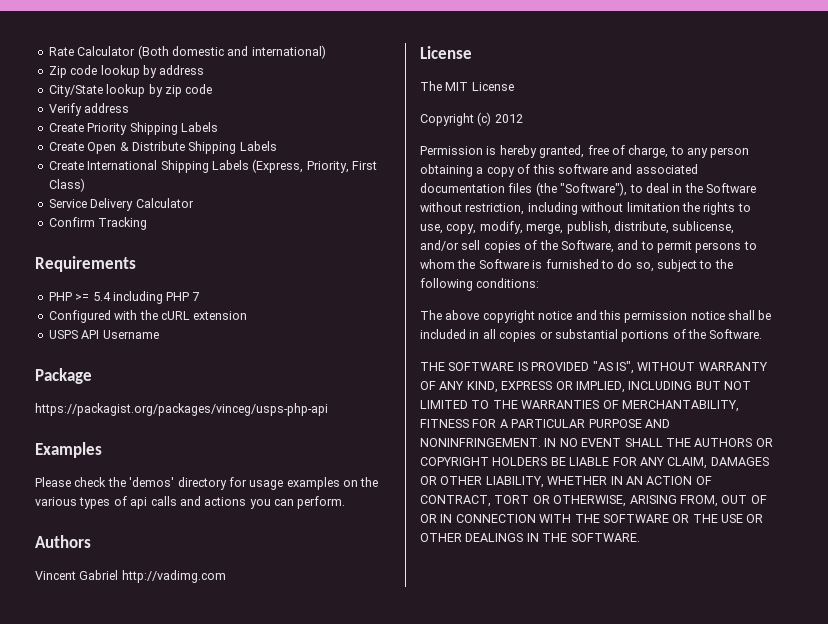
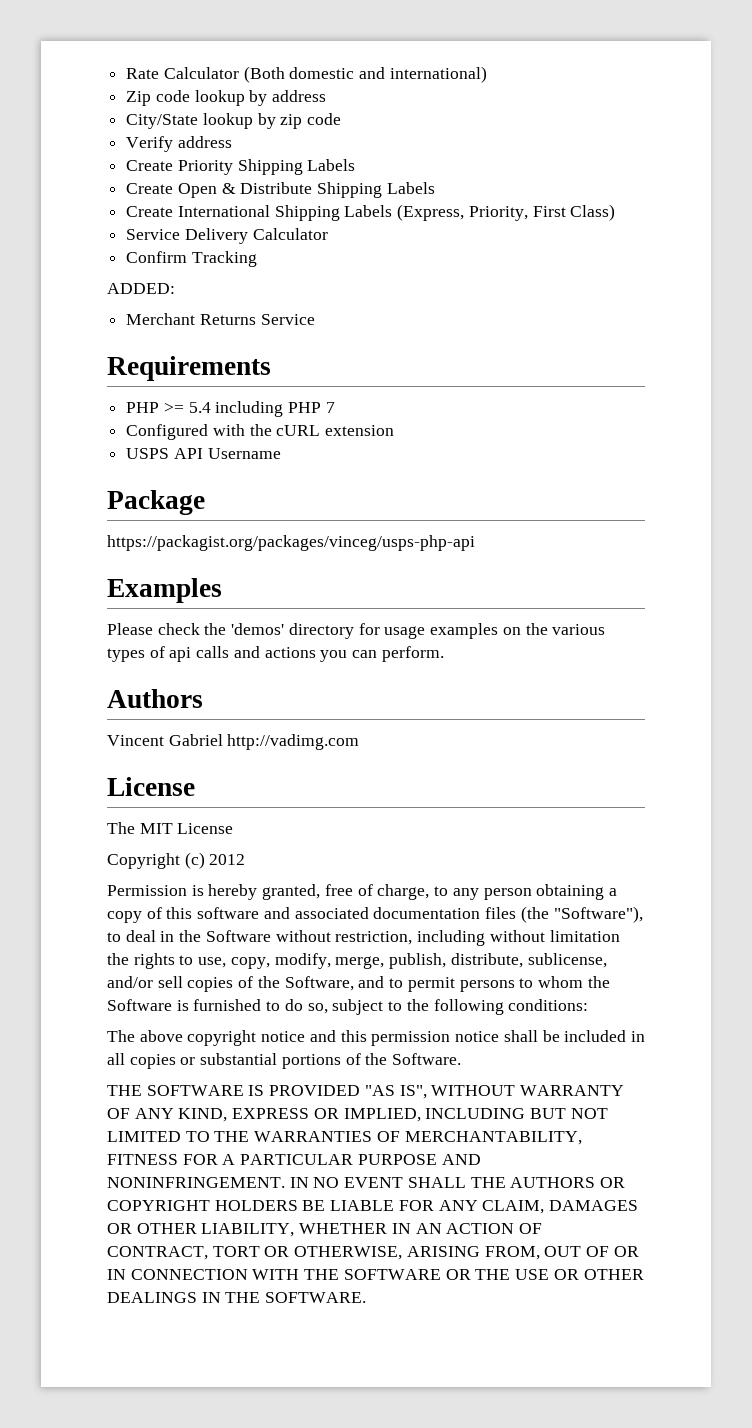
(148, 223) none -> [107,283,175,294] [126,313,315,325] // ADDED: // Merchant Returns Service

